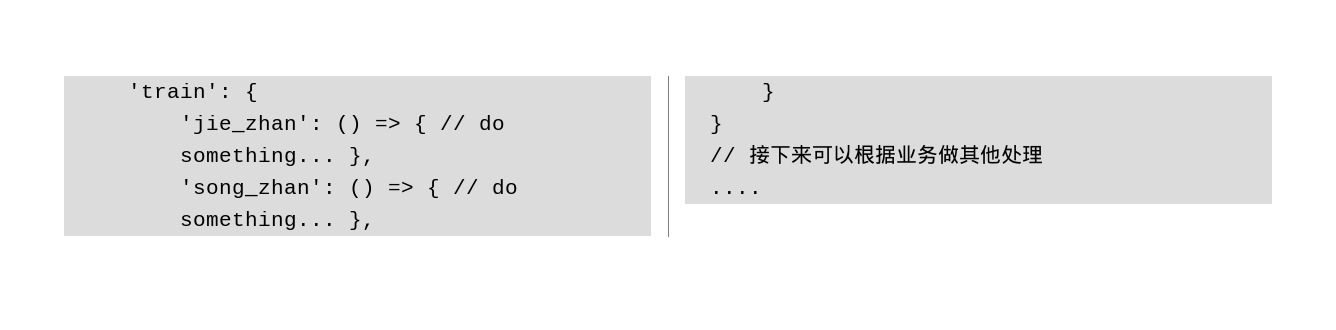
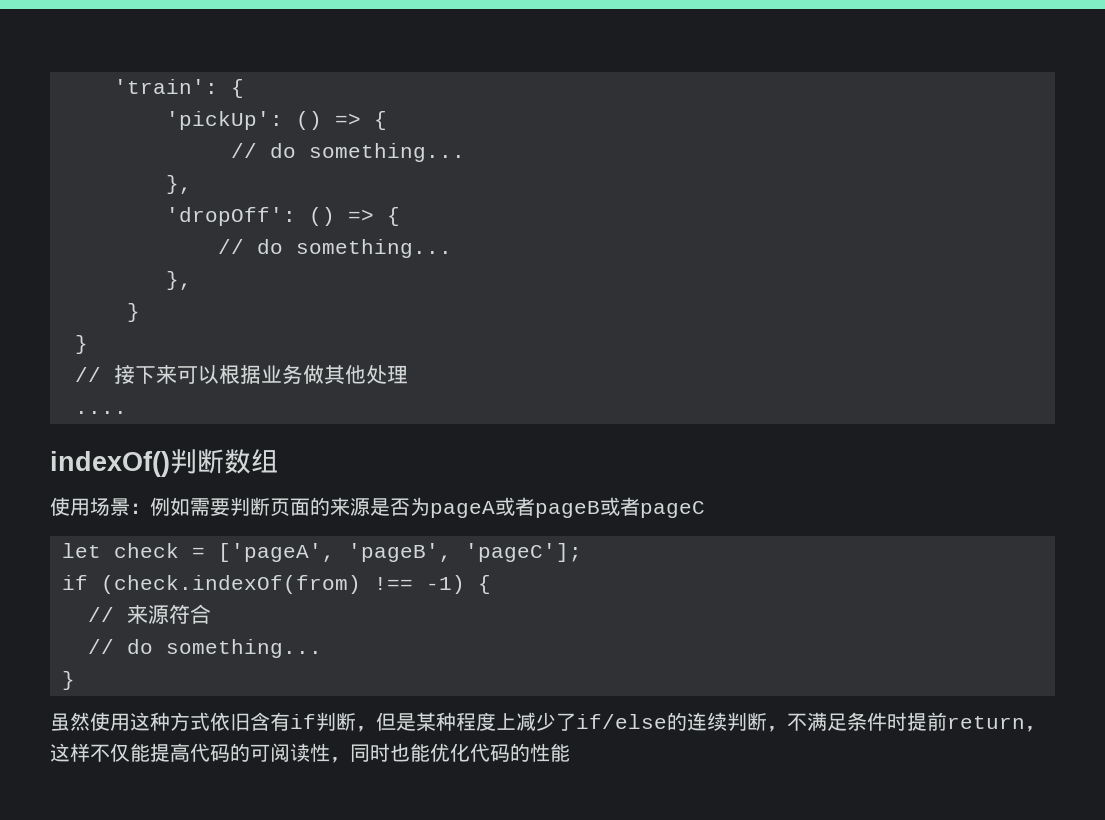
[179,115,505,134] [179,147,375,166] [179,179,518,198] [179,211,336,230] 'jie_zhan': () => { // do something... }, // 'song_zhan': () => { // do something... -> [166,111,387,130] [231,143,465,162] [166,175,192,194] [166,207,400,226] [218,239,452,258] 'pickUp': () => { // // do something... // }, // 'dropOff': () => { // // do something... //
(762, 192) none -> [50,449,278,477] [50,497,705,518] [62,543,582,562] [62,575,491,594] [88,604,211,624] [88,639,322,658] [62,671,75,690] [50,712,1045,732] [50,743,570,763] // indexOf()判断数组 // 使用场景：例如需要判断页面的来源是否为pageA或者pageB或者pageC // let check = ['pageA', 'pageB', 'pageC']; // if (check.indexOf(from) !== -1) { // // 来源符合 // // do something... // } // 虽然使用这种方式依旧含有if判断，但是某种程度上减少了if/else的连续判断，不满足条件时提前return，这样不仅能提高代码的可阅读性，同时也能优化代码的性能

